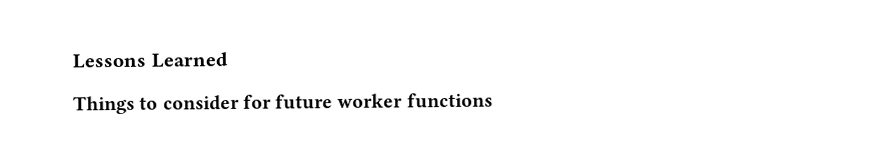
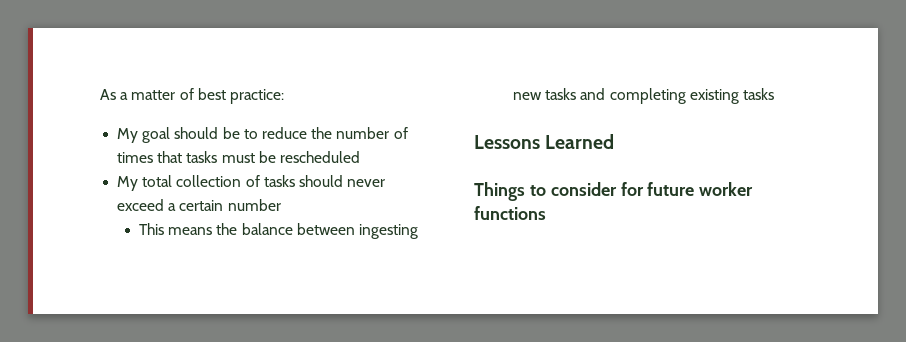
(72, 61) none -> [100,88,284,104] [117,127,408,143] [117,151,360,163] [117,175,386,191] [117,199,281,211] [139,223,418,239] [513,88,774,104] As a matter of best practice: // My goal should be to reduce the number of times that tasks must be rescheduled // My total collection of tasks should never exceed a certain number // This means the balance between ingesting new tasks and completing existing tasks //

